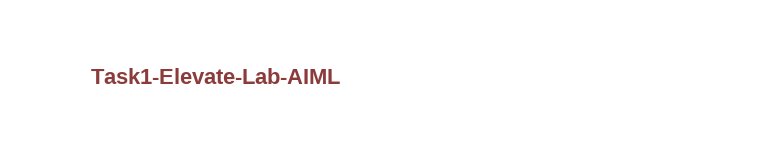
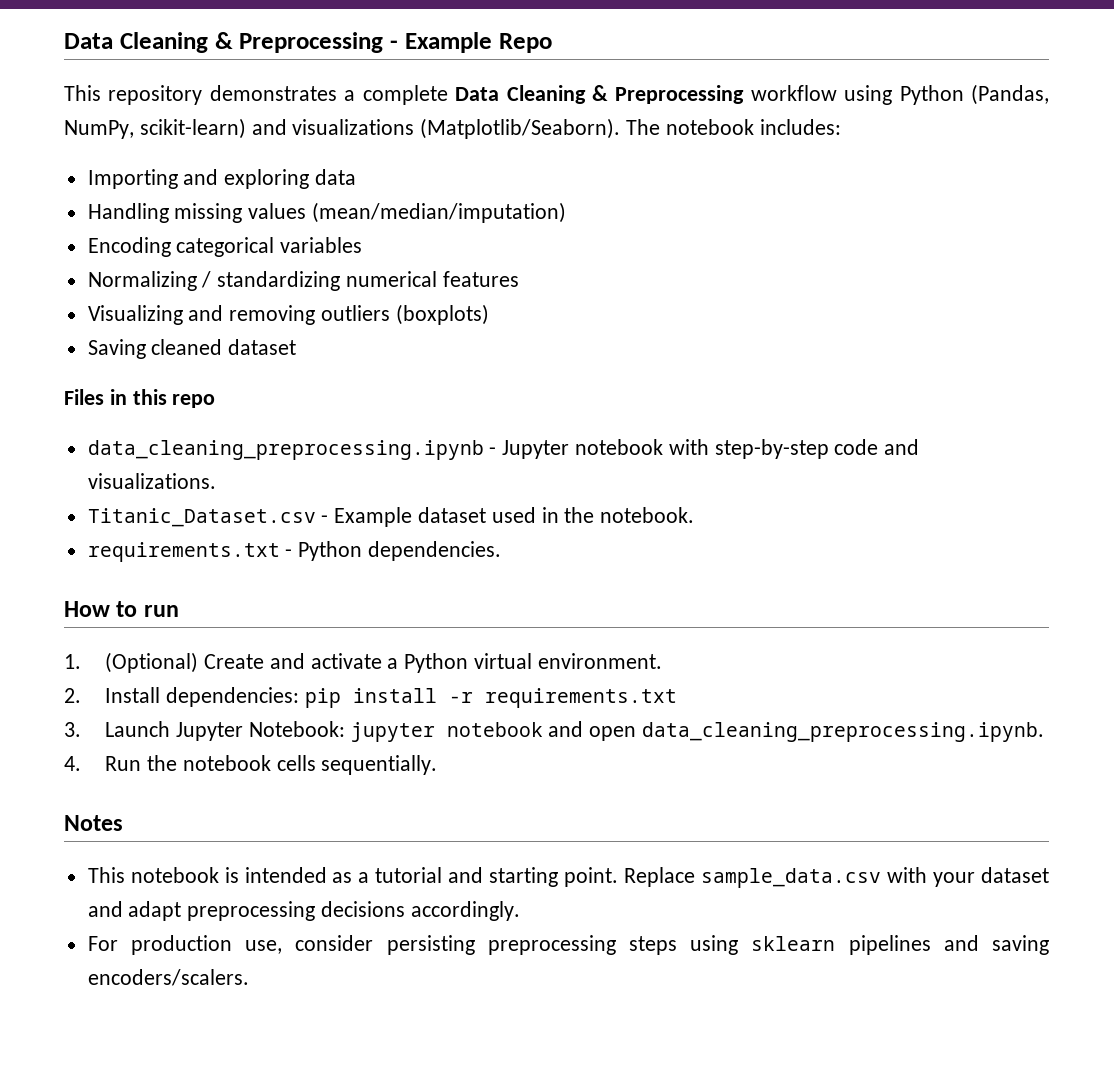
[91,68,340,84] Task1-Elevate-Lab-AIML -> [64,32,552,53] [64,84,1049,105] [64,118,841,139] [87,169,357,189] [87,202,567,223] [87,237,363,257] [87,271,519,291] [87,304,489,325] [87,339,297,359] [64,389,216,408] [87,439,920,460] [87,473,216,489] [87,507,695,527] [87,541,502,562] [64,601,179,617] [64,652,662,673] [64,687,677,708] [64,721,1045,742] [64,755,438,775] [64,815,123,831] [87,867,1049,888] [87,901,520,921] [87,935,1050,955] [87,969,249,986] Data Cleaning & Preprocessing - Example Repo // This repository demonstrates a complete Data Cleaning & Preprocessing workflow using Python (Pandas, NumPy, scikit-learn) and visualizations (Matplotlib/Seaborn). The notebook includes: // Importing and exploring data // Handling missing values (mean/median/imputation) // Encoding categorical variables // Normalizing / standardizing numerical features // Visualizing and removing outliers (boxplots) // Saving cleaned dataset // Files in this repo // data_cleaning_preprocessing.ipynb - Jupyter notebook with step-by-step code and visualizations. // Titanic_Dataset.csv - Example dataset used in the notebook. // requirements.txt - Python dependencies. // How to run // 1. (Optional) Create and activate a Python virtual environment. // 2. Install dependencies: pip install -r requirements.txt // 3. Launch Jupyter Notebook: jupyter notebook and open data_cleaning_preprocessing.ipynb. // 4. Run the notebook cells sequentially. // Notes // This notebook is intended as a tutorial and starting point. Replace sample_data.csv with your dataset and adapt preprocessing decisions accordingly. // For production use, consider persisting preprocessing steps using sklearn pipelines and saving encoders/scalers.

